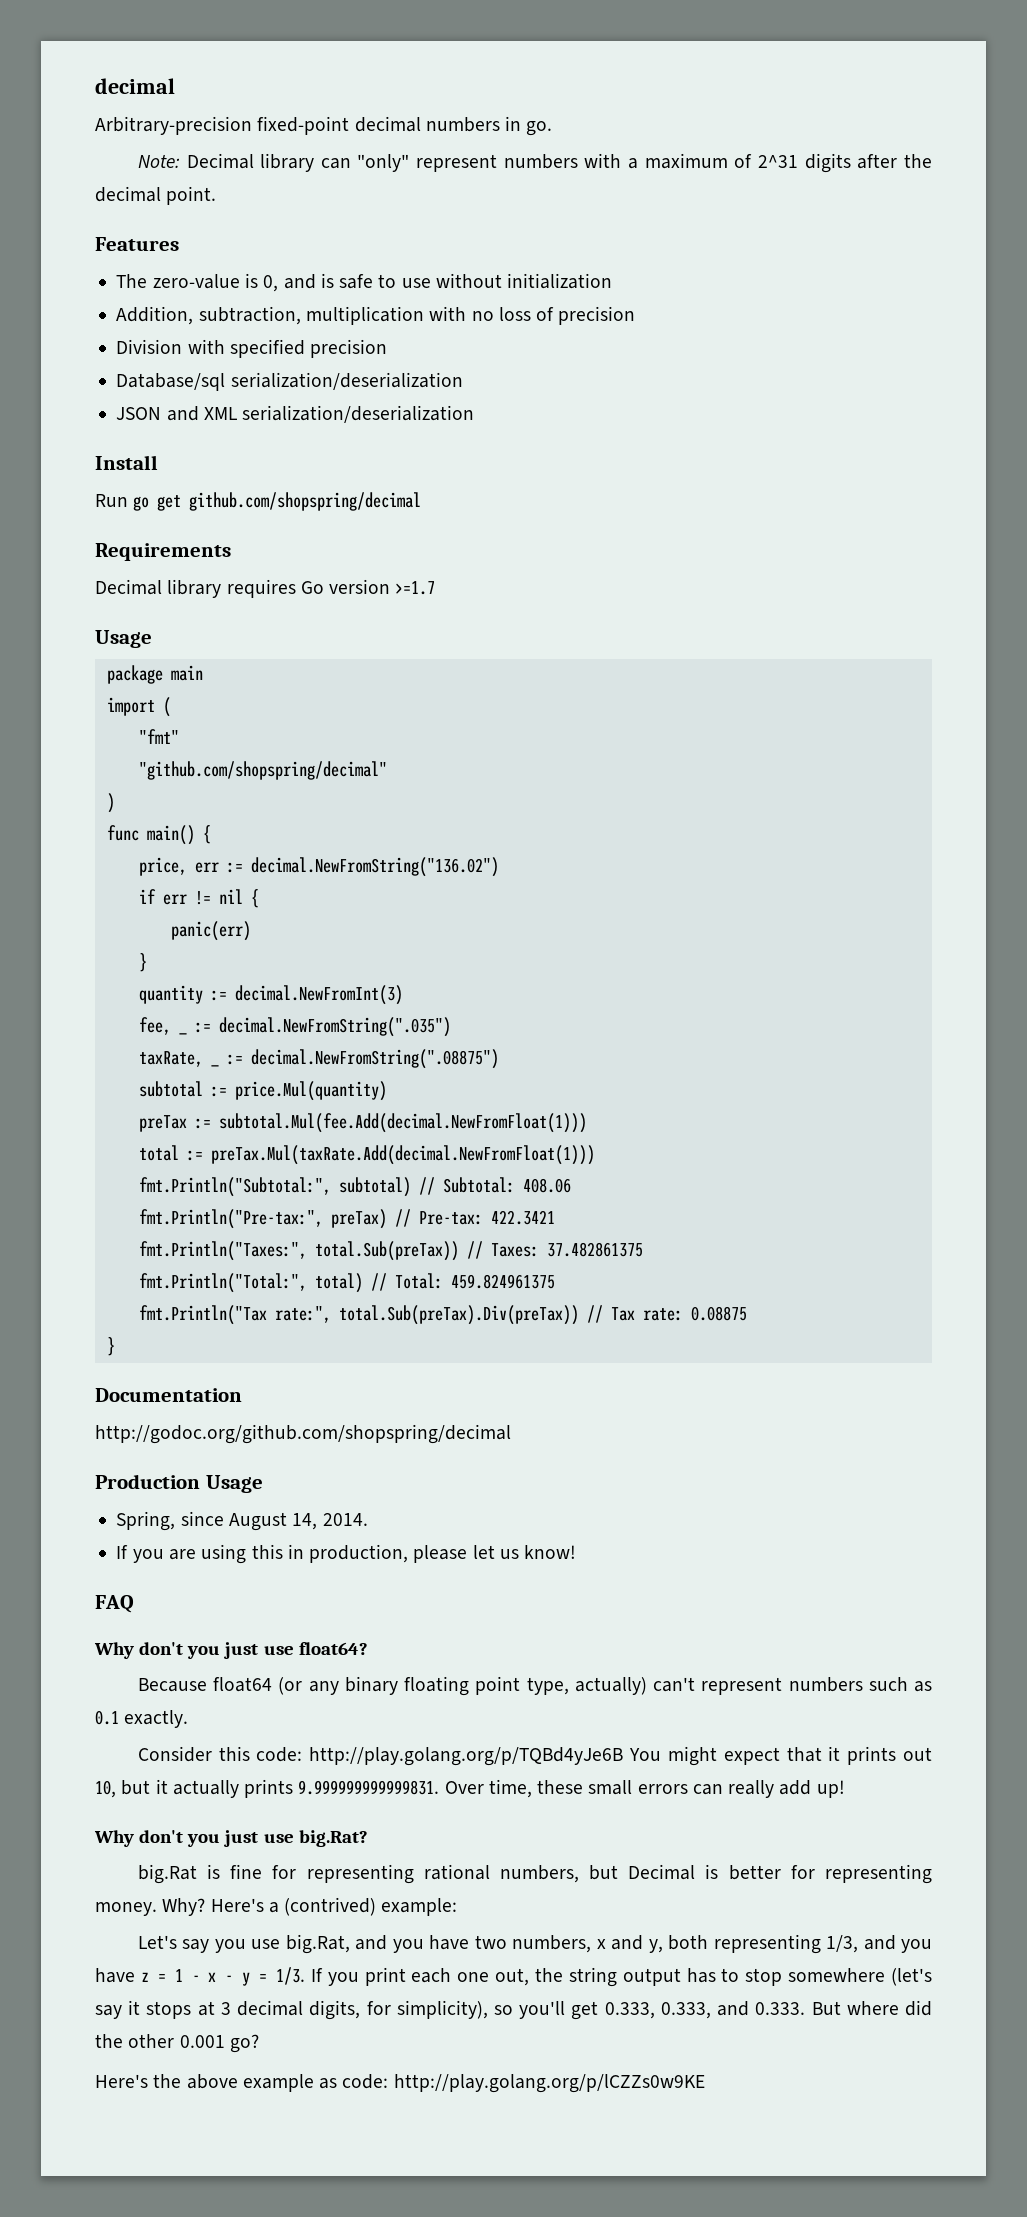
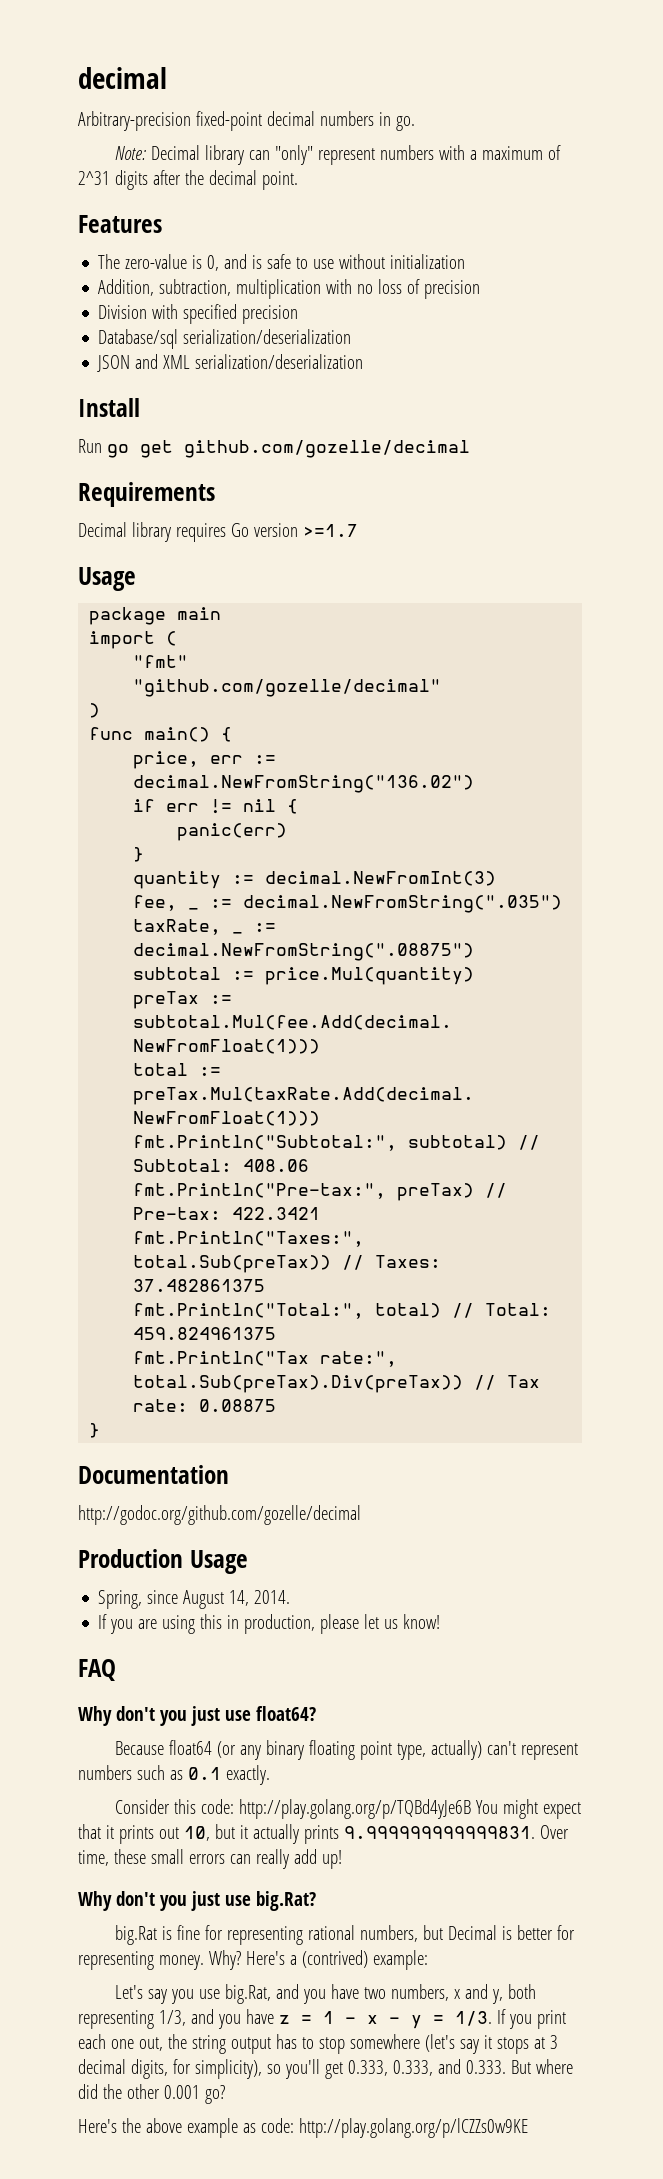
[189,492,422,511] github.com/shopspring/decimal -> [183,440,470,458] github.com/gozelle/decimal
[138,761,387,780] "github.com/shopspring/decimal" -> [133,679,442,697] "github.com/gozelle/decimal"
[95,1424,511,1444] http://godoc.org/github.com/shopspring/decimal -> [78,1505,361,1525] http://godoc.org/github.com/gozelle/decimal

